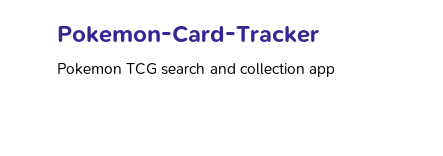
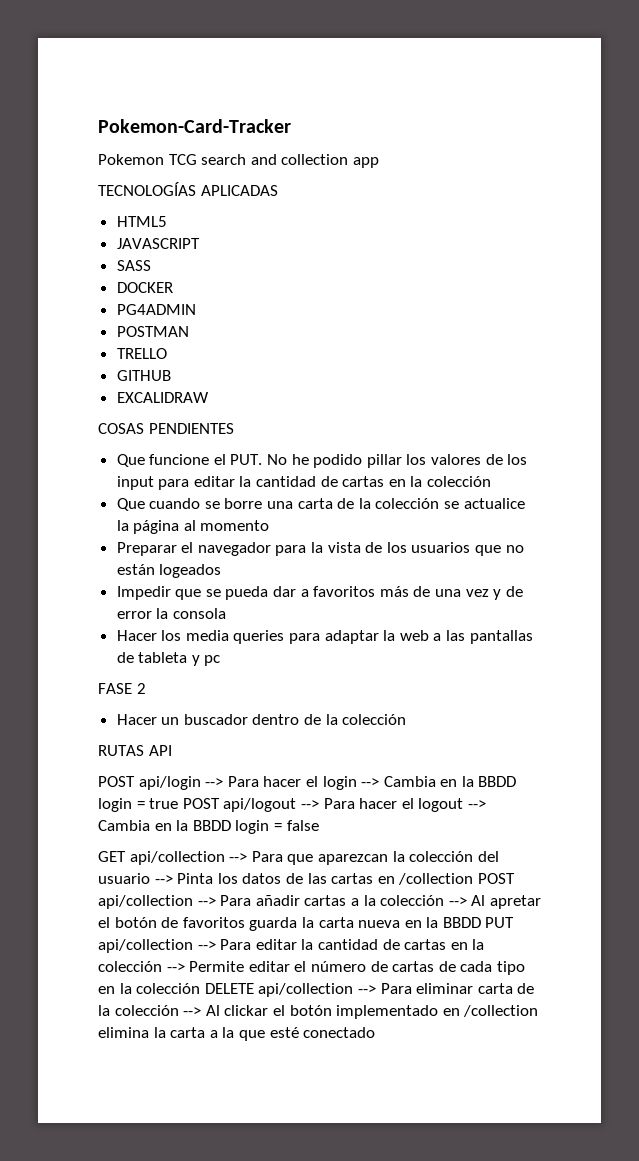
(335, 71) none -> [98,182,278,196] [116,216,167,227] [116,238,200,249] [116,260,151,271] [116,282,173,293] [116,304,196,315] [116,326,189,337] [116,348,167,359] [116,370,171,381] [116,392,209,403] [98,423,234,434] [116,454,528,468] [116,476,492,490] [116,498,525,511] [116,520,270,534] [116,542,524,556] [116,564,222,578] [116,586,523,600] [116,608,226,619] [116,630,533,644] [116,652,221,666] [98,683,146,694] [116,714,407,725] [98,745,172,756] [98,776,517,790] [98,798,486,812] [98,820,319,834] [98,851,499,865] [98,873,515,885] [98,895,541,909] [98,917,515,931] [98,939,485,953] [98,961,525,975] [98,983,535,997] [98,1005,539,1019] [98,1027,376,1041] // TECNOLOGÍAS APLICADAS // HTML5 // JAVASCRIPT // SASS // DOCKER // PG4ADMIN // POSTMAN // TRELLO // GITHUB // EXCALIDRAW // COSAS PENDIENTES // Que funcione el PUT. No he podido pillar los valores de los input para editar la cantidad de cartas en la colección // Que cuando se borre una carta de la colección se actualice la página al momento // Preparar el navegador para la vista de los usuarios que no están logeados // Impedir que se pueda dar a favoritos más de una vez y de error la consola // Hacer los media queries para adaptar la web a las pantallas de tableta y pc // FASE 2 // Hacer un buscador dentro de la colección // RUTAS API // POST api/login --> Para hacer el login --> Cambia en la BBDD login = true POST api/logout --> Para hacer el logout --> Cambia en la BBDD login = false // GET api/collection --> Para que aparezcan la colección del usuario --> Pinta los datos de las cartas en /collection POST api/collection --> Para añadir cartas a la colección --> Al apretar el botón de favoritos guarda la carta nueva en la BBDD PUT api/collection --> Para editar la cantidad de cartas en la colección --> Permite editar el número de cartas de cada tipo en la colección DELETE api/collection --> Para eliminar carta de la colección --> Al clickar el botón implementado en /collection elimina la carta a la que esté conectado

